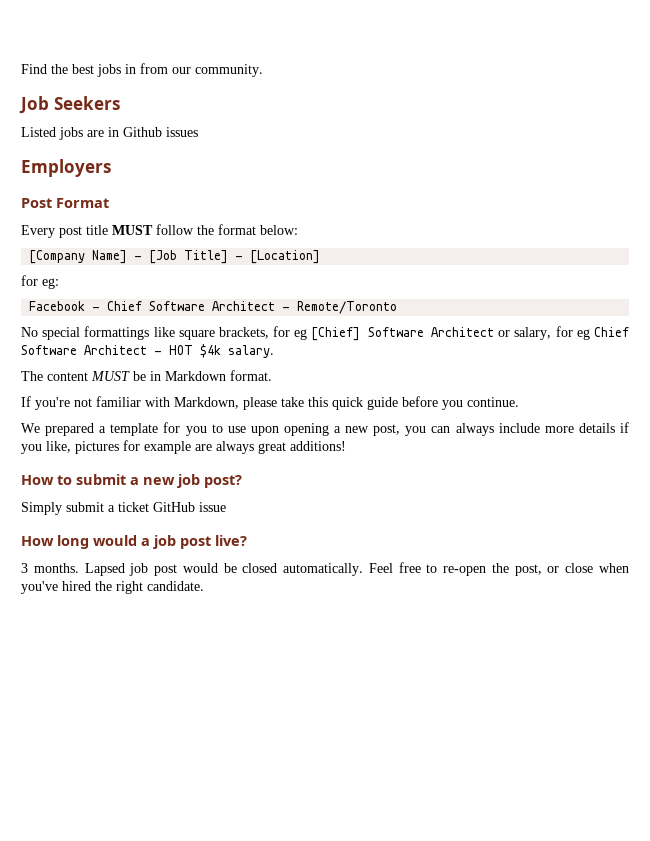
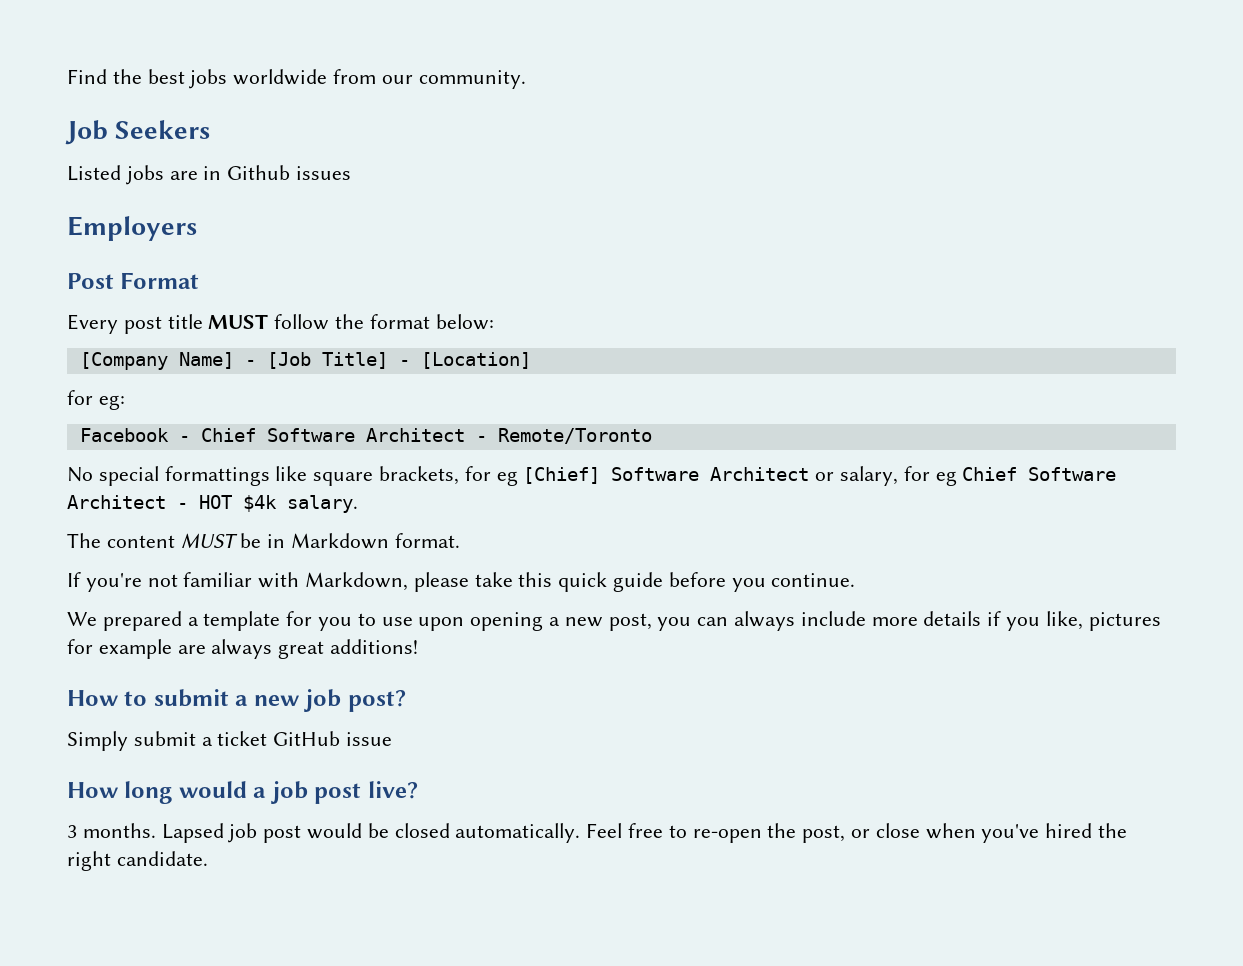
[125,64,136,74] in -> [233,69,328,85] worldwide

